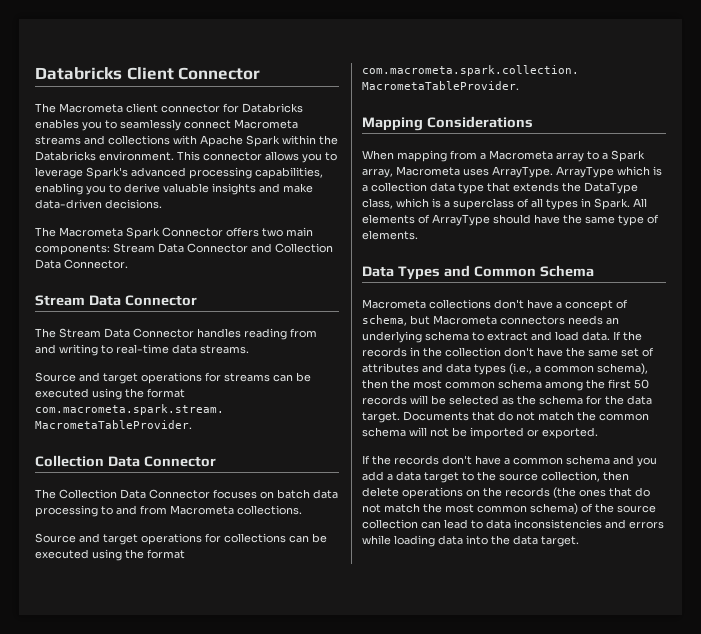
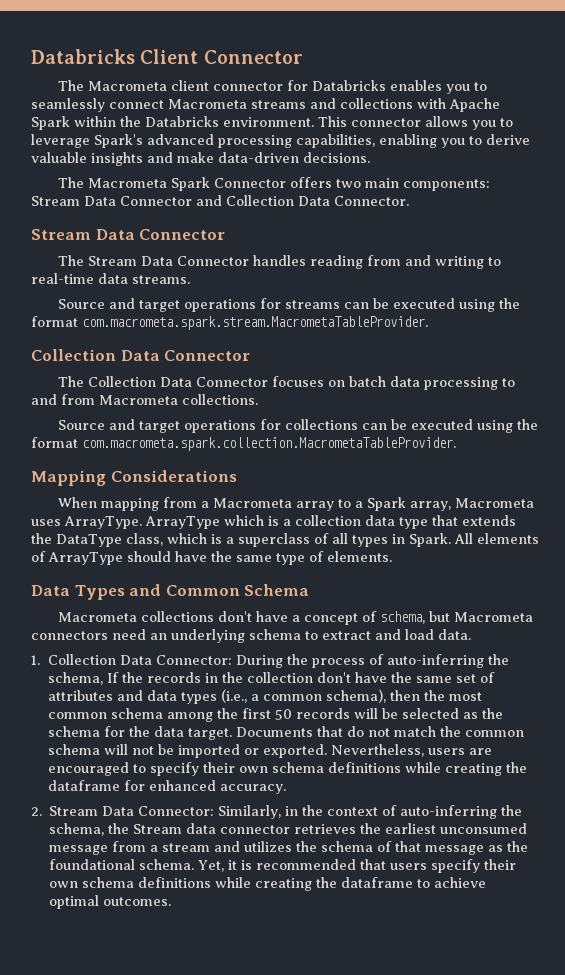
[568,315,603,325] needs -> [112,629,146,640] need
(610, 336) none -> [31,654,510,668] [48,672,104,685] // 1. Collection Data Connector: During the process of auto-inferring the schema,
[362,455,657,467] [362,471,629,483] [362,487,650,499] [362,503,656,515] [362,519,664,529] [362,535,579,547] // If the records don't have a common schema and you add a data target to the source collection, then delete operations on the records (the ones that do not match the most common schema) of the source collection can lead to data inconsistencies and errors while loading data into the data target. -> [331,744,493,757] [48,762,528,776] [48,780,287,794] [31,805,523,819] [49,823,528,836] [49,841,529,855] [49,859,517,873] [49,877,487,891] [49,895,172,909] Nevertheless, users are encouraged to specify their own schema definitions while creating the dataframe for enhanced accuracy. // 2. Stream Data Connector: Similarly, in the context of auto-inferring the schema, the Stream data connector retrieves the earliest unconsumed message from a stream and utilizes the schema of that message as the foundational schema. Yet, it is recommended that users specify their own schema definitions while creating the dataframe to achieve optimal outcomes.

